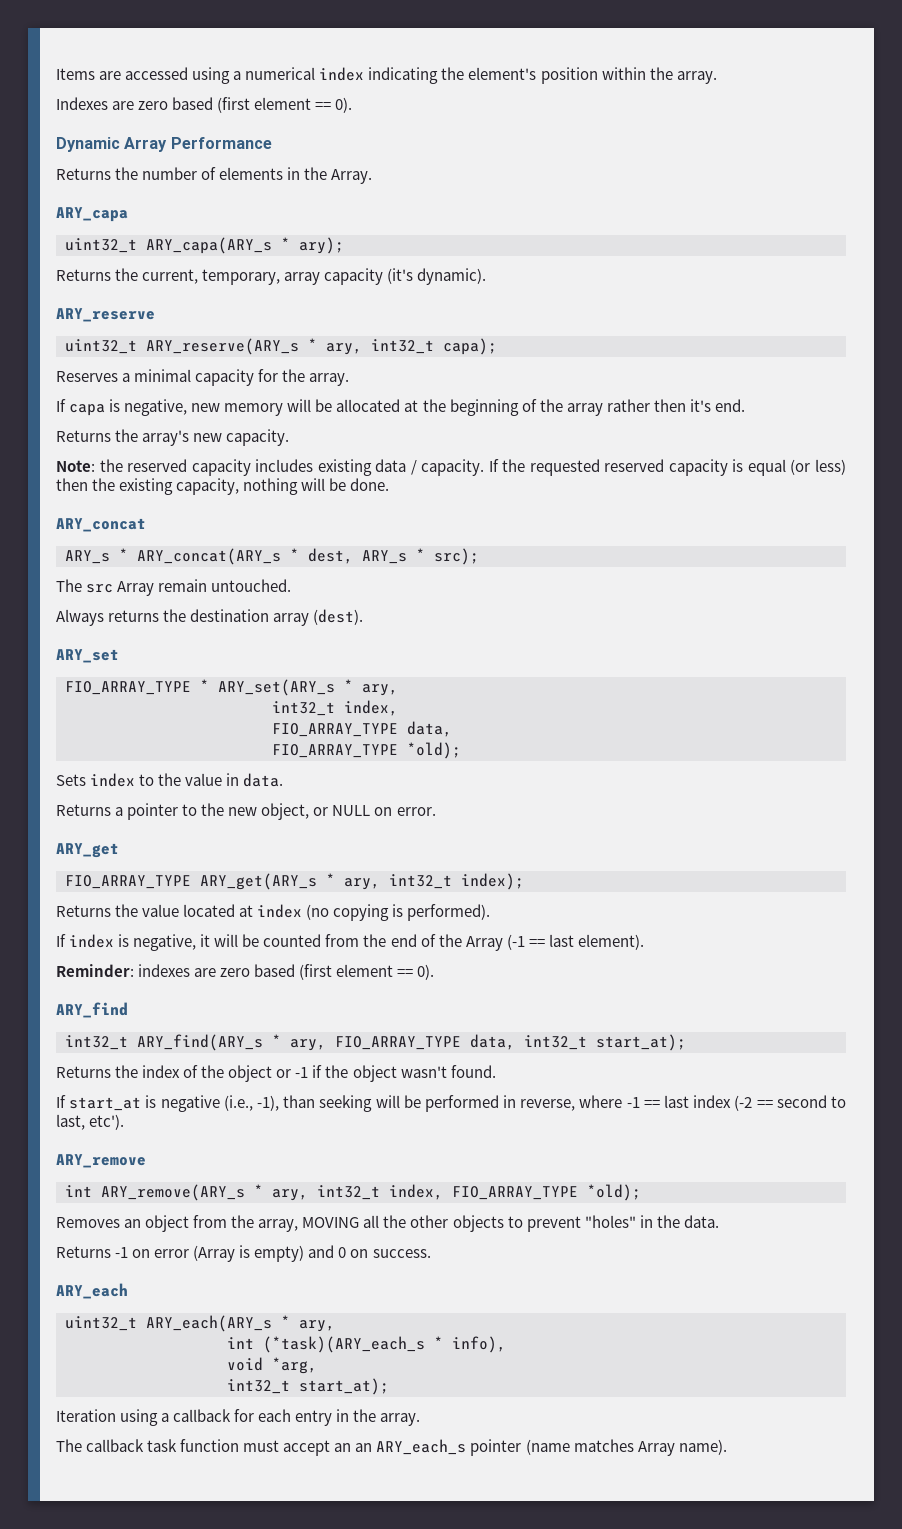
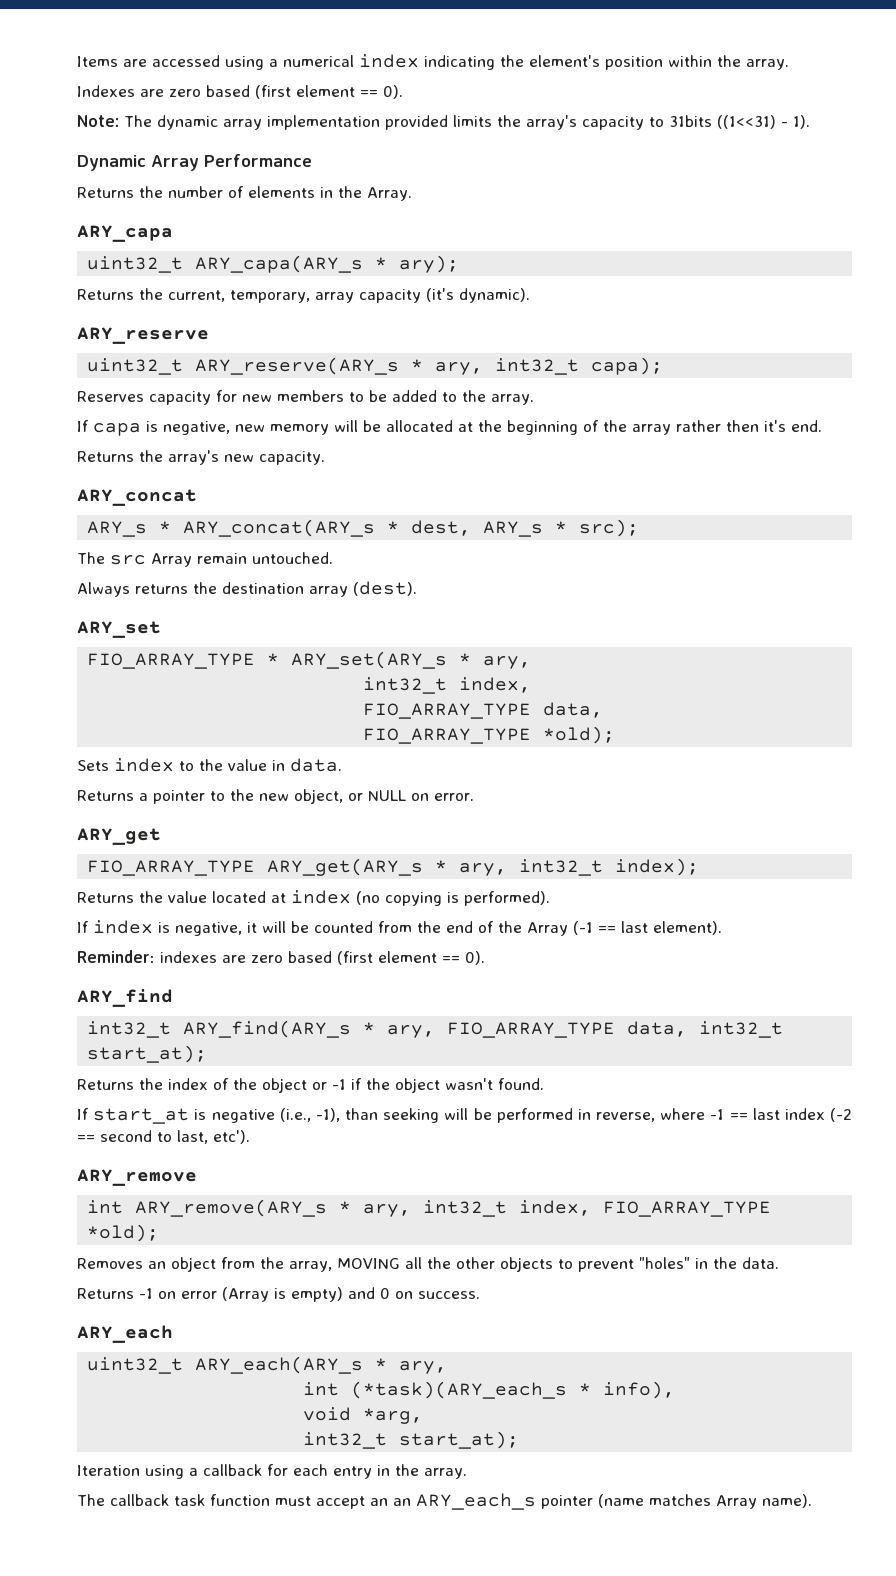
(353, 105) none -> [77,115,810,130] // Note: The dynamic array implementation provided limits the array's capacity to 31bits ((1<<31) - 1).
[122,369,279,386] a minimal capacity for -> [149,390,457,405] capacity for new members to be added to
[56,459,846,476] [56,478,390,495] // Note: the reserved capacity includes existing data / capacity. If the requested reserved capacity is equal (or less) then the existing capacity, nothing will be done. -> (325, 458) none

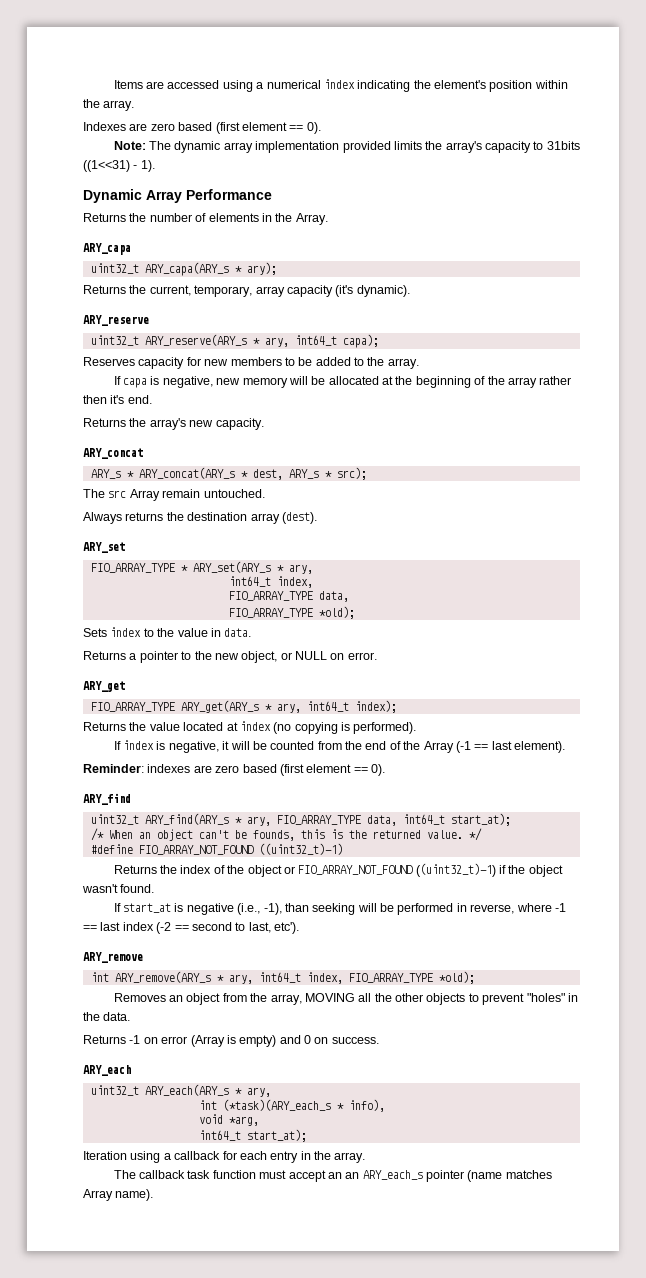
[495,358,580,375] int32_t -> [294,335,337,346] int64_t
[363,677,448,694] int32_t -> [228,576,271,587] int64_t
[519,859,604,876] int32_t -> [306,701,349,712] int64_t
[87,1021,172,1038] int32_t -> [90,814,139,825] uint32_t
[699,1021,784,1038] [87,1045,208,1063] int32_t start_at); -> [402,813,511,826] [90,828,482,841] [90,843,343,855] int64_t start_at); // /* When an object can't be founds, this is the returned value. */ // #define FIO_ARRAY_NOT_FOUND ((uint32_t)-1)
[332,1079,346,1090] -1 -> [298,863,496,877] FIO_ARRAY_NOT_FOUND ((uint32_t)-1)
[423,1200,508,1217] int32_t -> [258,972,301,983] int64_t
[303,1432,388,1449] int32_t -> [198,1130,241,1141] int64_t

